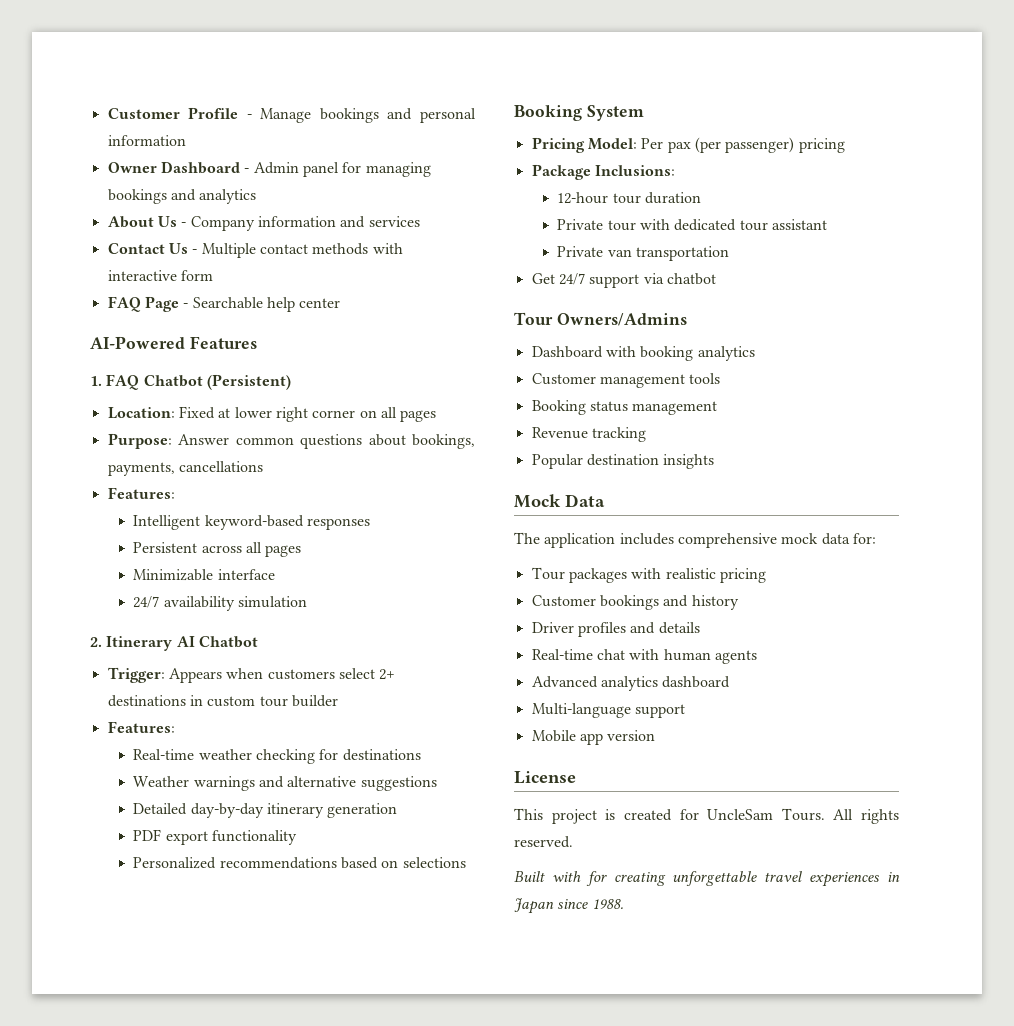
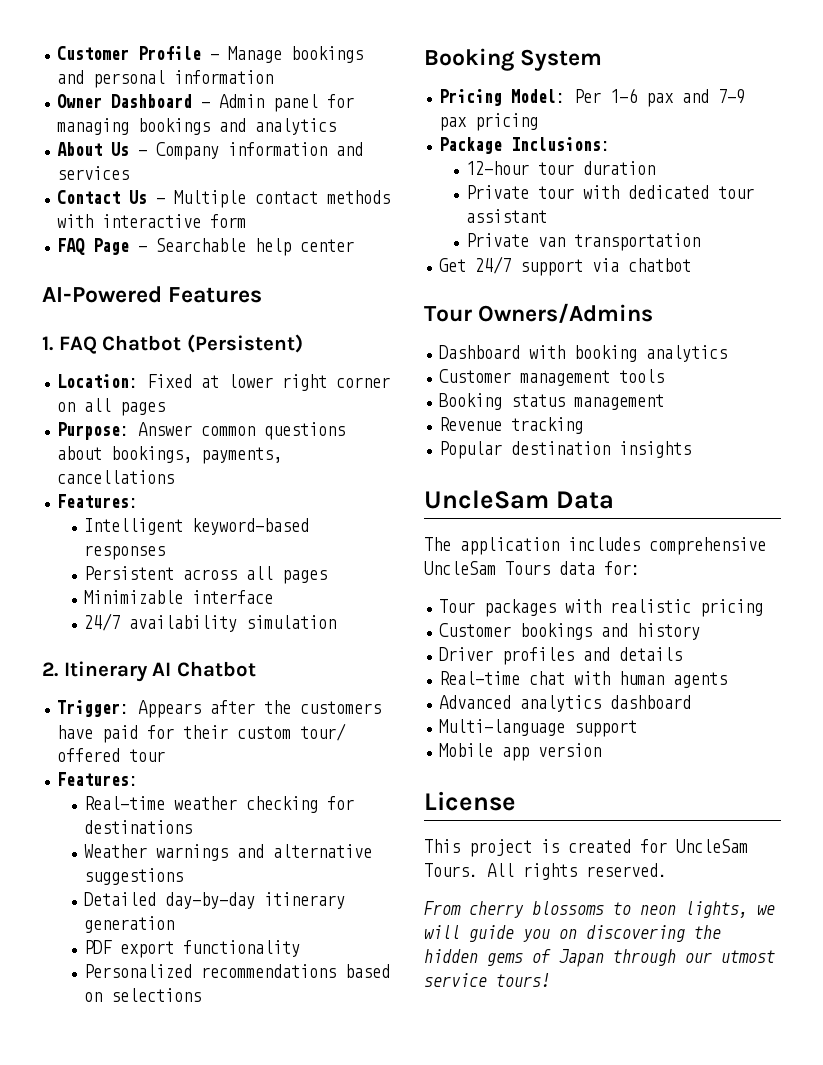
[226,668,396,680] [107,695,338,707] when customers select 2+ destinations in custom tour builder -> [210,700,382,714] [57,723,347,743] [57,748,166,762] after the customers have paid for their custom tour/ offered tour
[667,137,795,153] pax (per passenger) -> [610,88,746,107] [439,117,468,131] 1-6 pax and 7-9 pax
[514,494,561,508] Mock -> [424,490,549,509] UncleSam
[781,533,819,544] mock -> [424,561,550,575] UncleSam Tours
[514,871,900,887] [514,898,624,914] Built with for creating unforgettable travel experiences in Japan since 1988. -> [424,901,775,918] [424,925,721,942] [424,949,775,967] [424,973,550,987] From cherry blossoms to neon lights, we will guide you on discovering the hidden gems of Japan through our utmost service tours!

